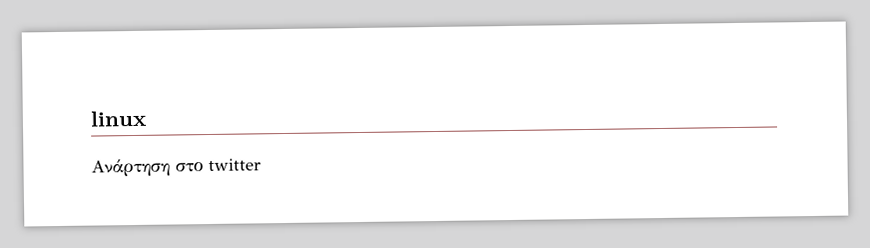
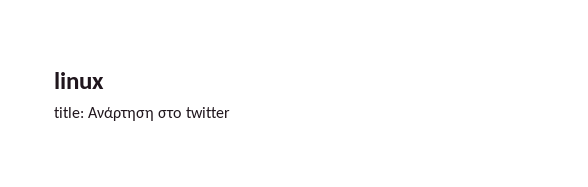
(146, 118) none -> [54,107,84,118] title:

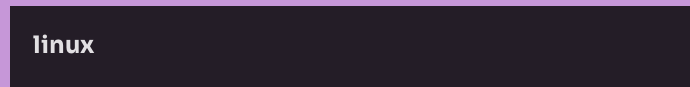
[54,107,230,121] // title: Ανάρτηση στο twitter -> (95, 44) none

